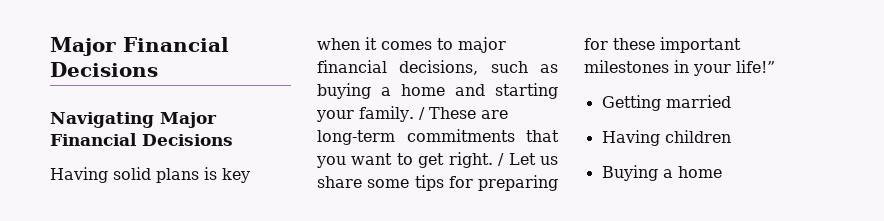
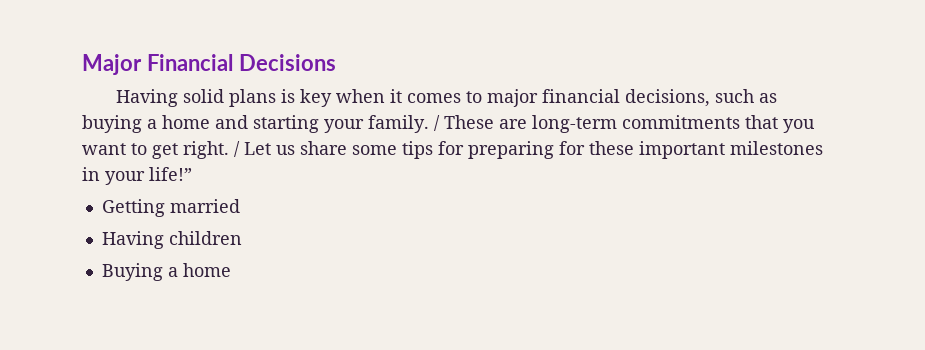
[50,37,229,56] [50,62,158,77] [50,112,217,128] [50,133,233,146] Major Financial Decisions // Navigating Major Financial Decisions -> [82,54,336,75] Major Financial Decisions

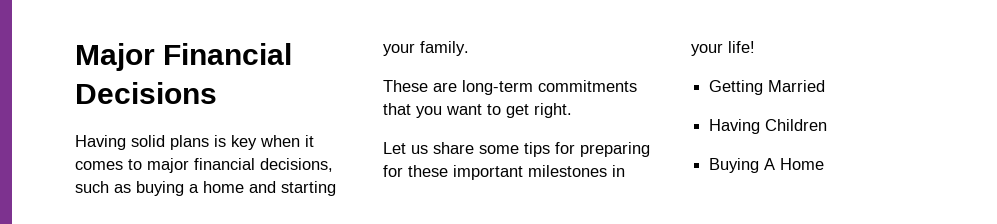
[434,115,440,131] / -> (469, 48) //
[234,141,240,157] / -> (572, 110) //
[149,167,192,181] life!” -> [728,41,755,53] life!
[169,199,240,213] [101,231,242,249] married // Having children -> [768,80,826,92] [709,119,828,134] Married // Having Children
[167,263,231,277] a home -> [764,158,825,170] A Home

